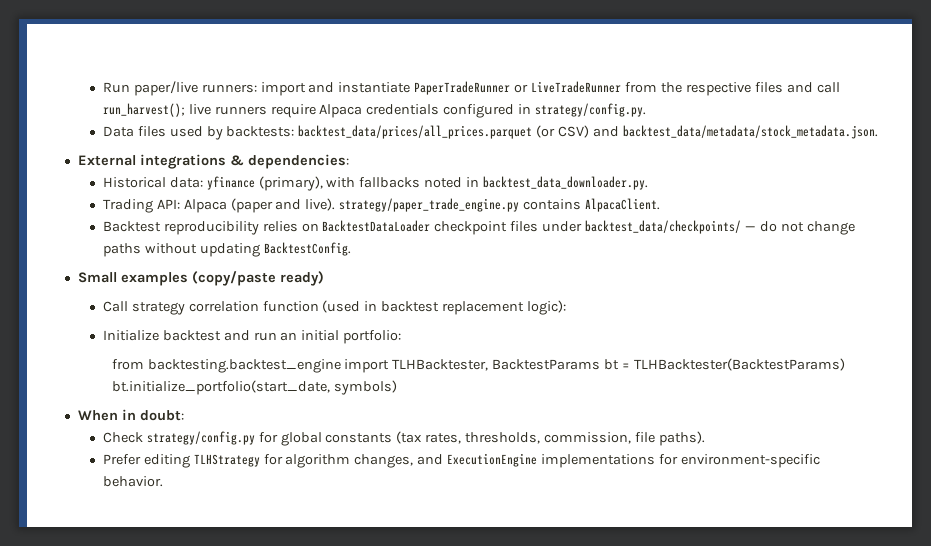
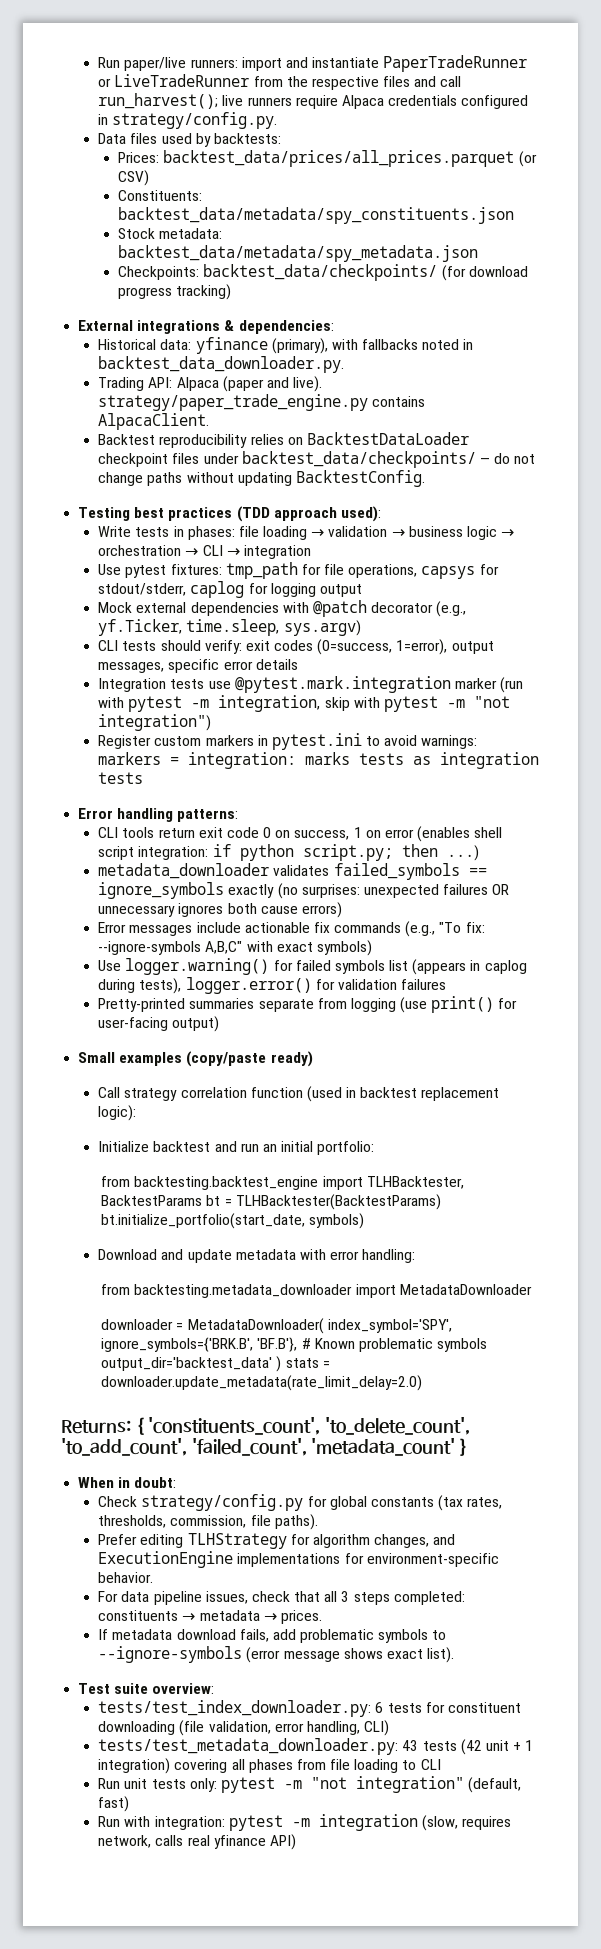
(295, 131) none -> [118,152,160,163] // Prices:
[593,125,878,139] and backtest_data/metadata/stock_metadata.json. -> [118,190,203,201] [118,207,515,224] [118,228,223,239] [118,245,479,262] [118,264,528,281] [118,284,232,300] // Constituents: backtest_data/metadata/spy_constituents.json // Stock metadata: backtest_data/metadata/spy_metadata.json // Checkpoints: backtest_data/checkpoints/ (for download progress tracking)
(351, 249) none -> [78,506,381,522] [98,526,515,540] [98,545,311,559] [98,562,499,579] [98,581,362,598] [98,600,467,617] [98,619,361,636] [98,639,494,655] [98,659,298,673] [98,676,524,693] [98,695,510,712] [98,714,212,731] [98,733,478,750] [98,752,540,769] [98,772,144,784] [78,808,239,822] [98,826,503,842] [98,844,479,861] [98,863,487,880] [98,882,510,899] [98,902,342,918] [98,921,485,937] [98,940,372,956] [98,958,527,975] [98,977,447,994] [98,996,518,1013] [98,1016,220,1032] // Testing best practices (TDD approach used): // Write tests in phases: file loading → validation → business logic → orchestration → CLI → integration // Use pytest fixtures: tmp_path for file operations, capsys for stdout/stderr, caplog for logging output // Mock external dependencies with @patch decorator (e.g., yf.Ticker, time.sleep, sys.argv) // CLI tests should verify: exit codes (0=success, 1=error), output messages, specific error details // Integration tests use @pytest.mark.integration marker (run with pytest -m integration, skip with pytest -m "not integration") // Register custom markers in pytest.ini to avoid warnings: markers = integration: marks tests as integration tests // Error handling patterns: // CLI tools return exit code 0 on success, 1 on error (enables shell script integration: if python script.py; then ...) // metadata_downloader validates failed_symbols == ignore_symbols exactly (no surprises: unexpected failures OR unnecessary ignores both cause errors) // Error messages include actionable fix commands (e.g., "To fix: --ignore-symbols A,B,C" with exact symbols) // Use logger.warning() for failed symbols list (appears in caplog during tests), logger.error() for validation failures // Pretty-printed summaries separate from logging (use print() for user-facing output)
(397, 387) none -> [98,1249,416,1263] [101,1284,532,1298] [101,1318,452,1334] [101,1337,488,1352] [101,1356,330,1372] [101,1375,423,1391] [61,1417,471,1435] [61,1438,469,1456] // Download and update metadata with error handling: // from backtesting.metadata_downloader import MetadataDownloader // downloader = MetadataDownloader( index_symbol='SPY', ignore_symbols={'BRK.B', 'BF.B'}, # Known problematic symbols output_dir='backtest_data' ) stats = downloader.update_metadata(rate_limit_delay=2.0) // Returns: { 'constituents_count', 'to_delete_count', 'to_add_count', 'failed_count', 'metadata_count' }
(163, 481) none -> [98,1591,465,1605] [98,1610,322,1624] [98,1629,447,1643] [98,1646,455,1663] [78,1683,215,1694] [98,1700,521,1717] [98,1720,390,1736] [98,1738,534,1755] [98,1758,441,1774] [98,1776,522,1793] [98,1796,130,1812] [98,1814,512,1831] [98,1834,296,1850] // For data pipeline issues, check that all 3 steps completed: constituents → metadata → prices. // If metadata download fails, add problematic symbols to --ignore-symbols (error message shows exact list). // Test suite overview: // tests/test_index_downloader.py: 6 tests for constituent downloading (file validation, error handling, CLI) // tests/test_metadata_downloader.py: 43 tests (42 unit + 1 integration) covering all phases from file loading to CLI // Run unit tests only: pytest -m "not integration" (default, fast) // Run with integration: pytest -m integration (slow, requires network, calls real yfinance API)

